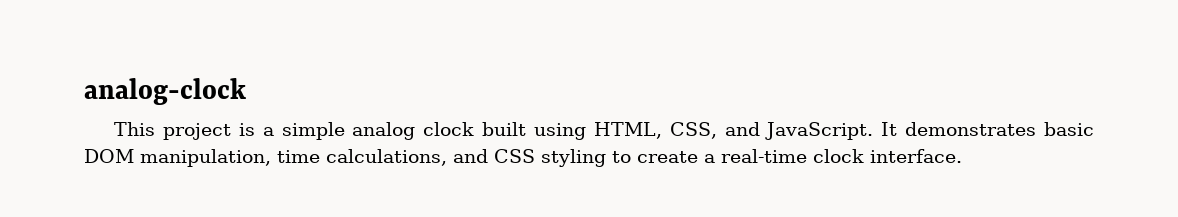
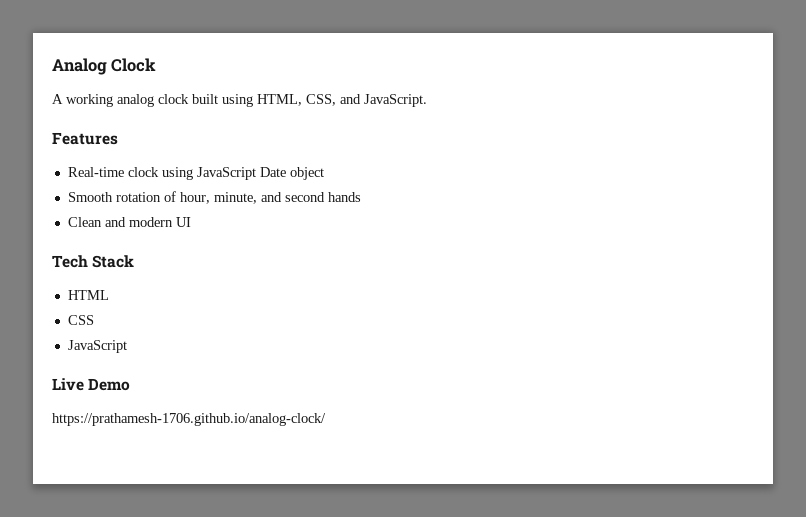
[84,78,246,105] [114,122,345,140] analog-clock // This project is a simple -> [52,58,157,75] [52,94,113,107] Analog Clock // A working
[881,122,1094,136] [84,149,962,167] It demonstrates basic DOM manipulation, time calculations, and CSS styling to create a real-time clock interface. -> [52,132,118,145] [67,167,324,180] [67,191,361,204] [67,217,191,227] [52,255,135,268] [67,290,109,300] [67,315,94,325] [67,340,127,353] [52,378,131,391] [52,413,326,426] // Features // Real-time clock using JavaScript Date object // Smooth rotation of hour, minute, and second hands // Clean and modern UI // Tech Stack // HTML // CSS // JavaScript // Live Demo // https://prathamesh-1706.github.io/analog-clock/

